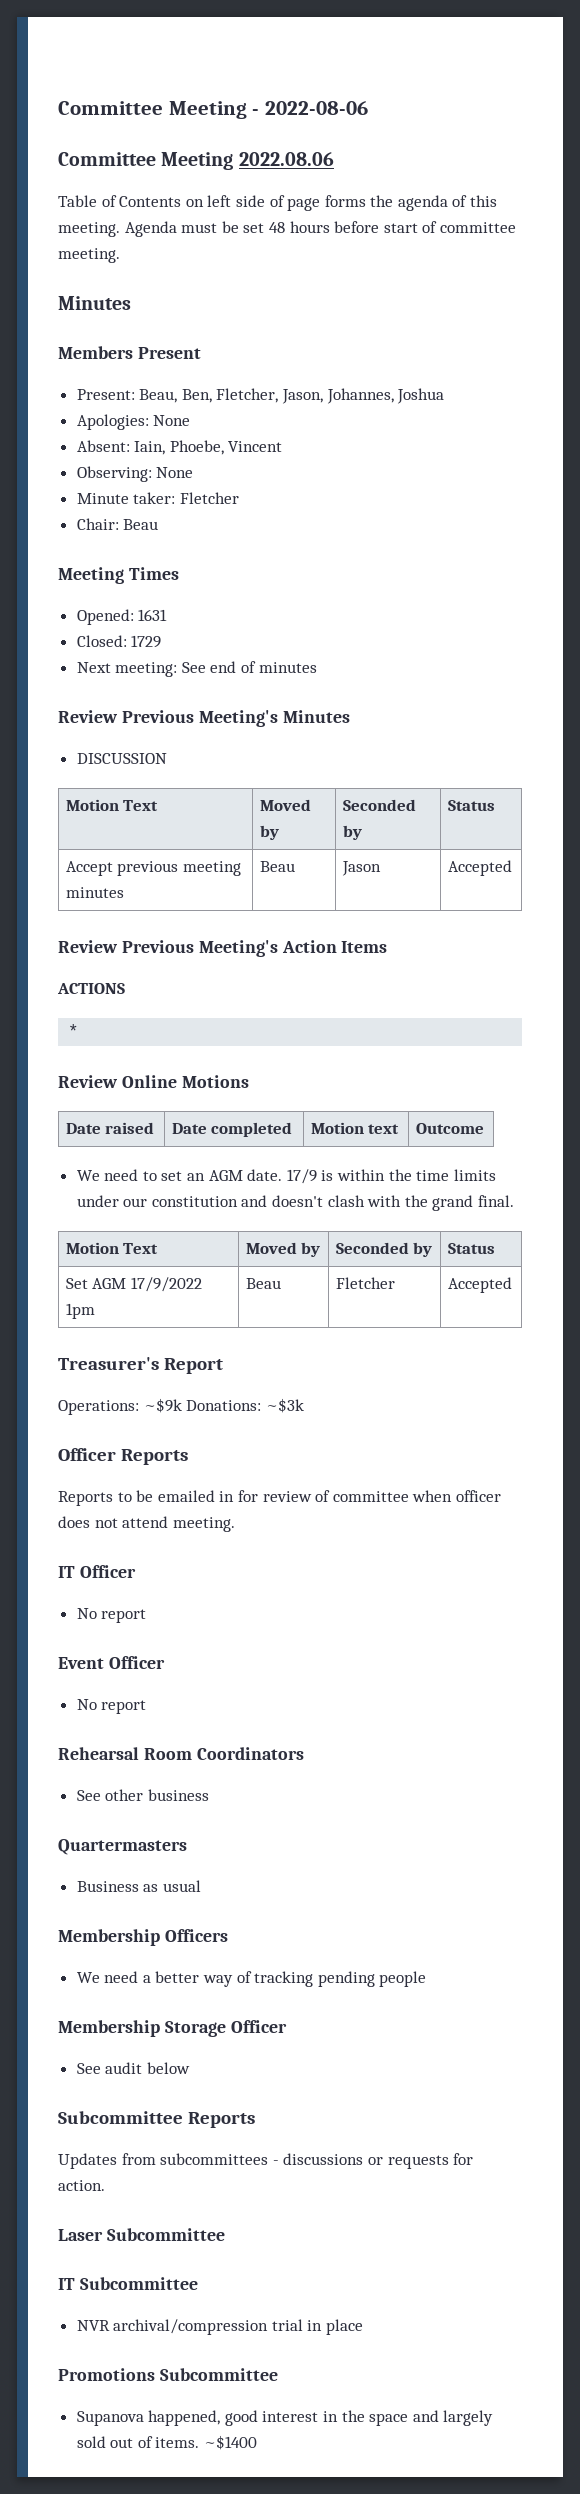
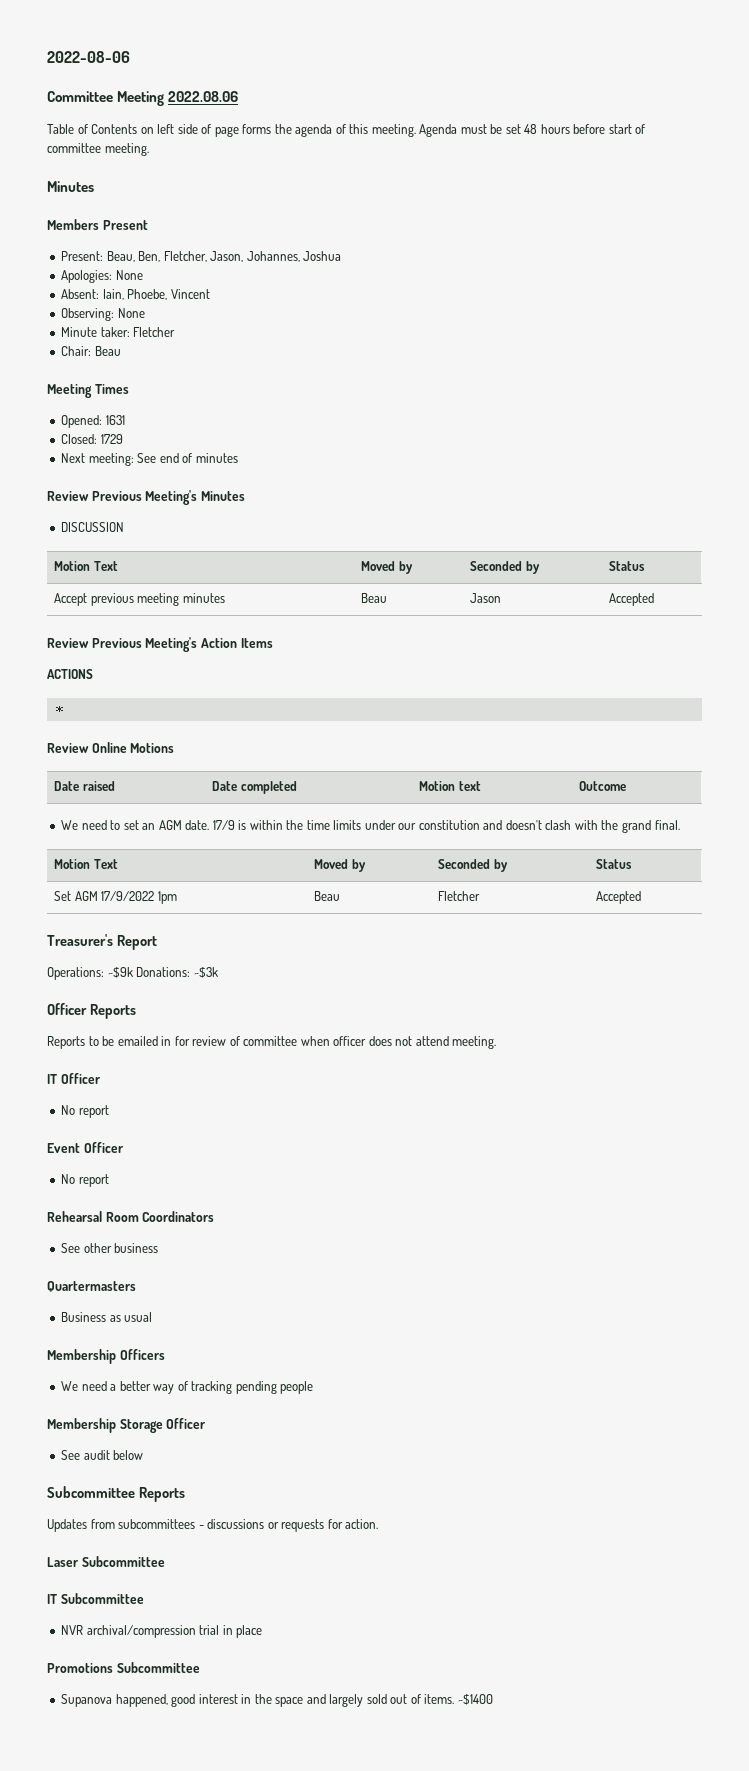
[58,101,260,119] Committee Meeting - -> (47, 57) none

